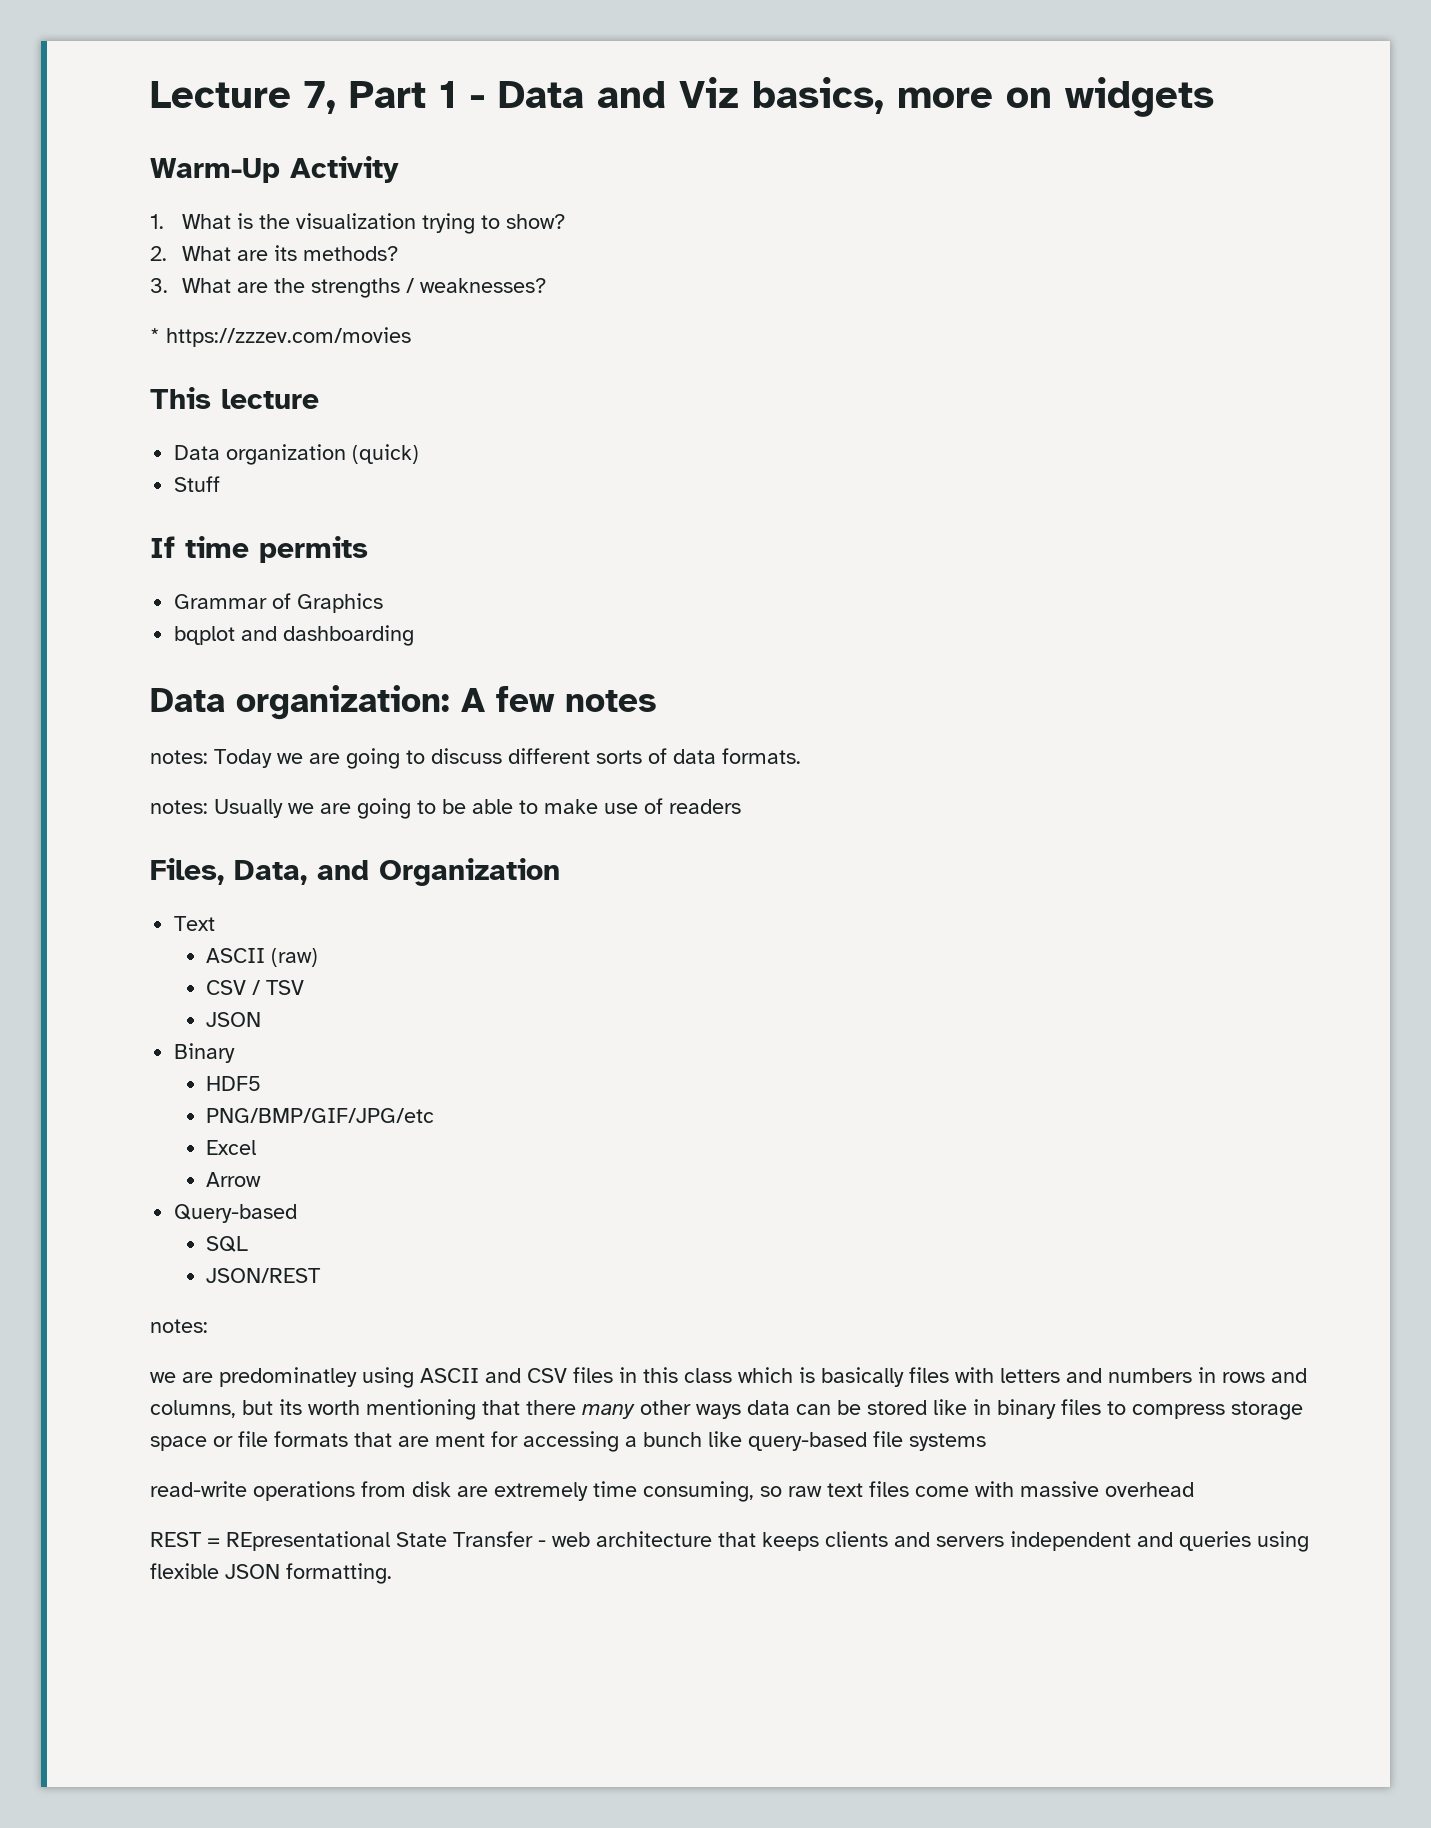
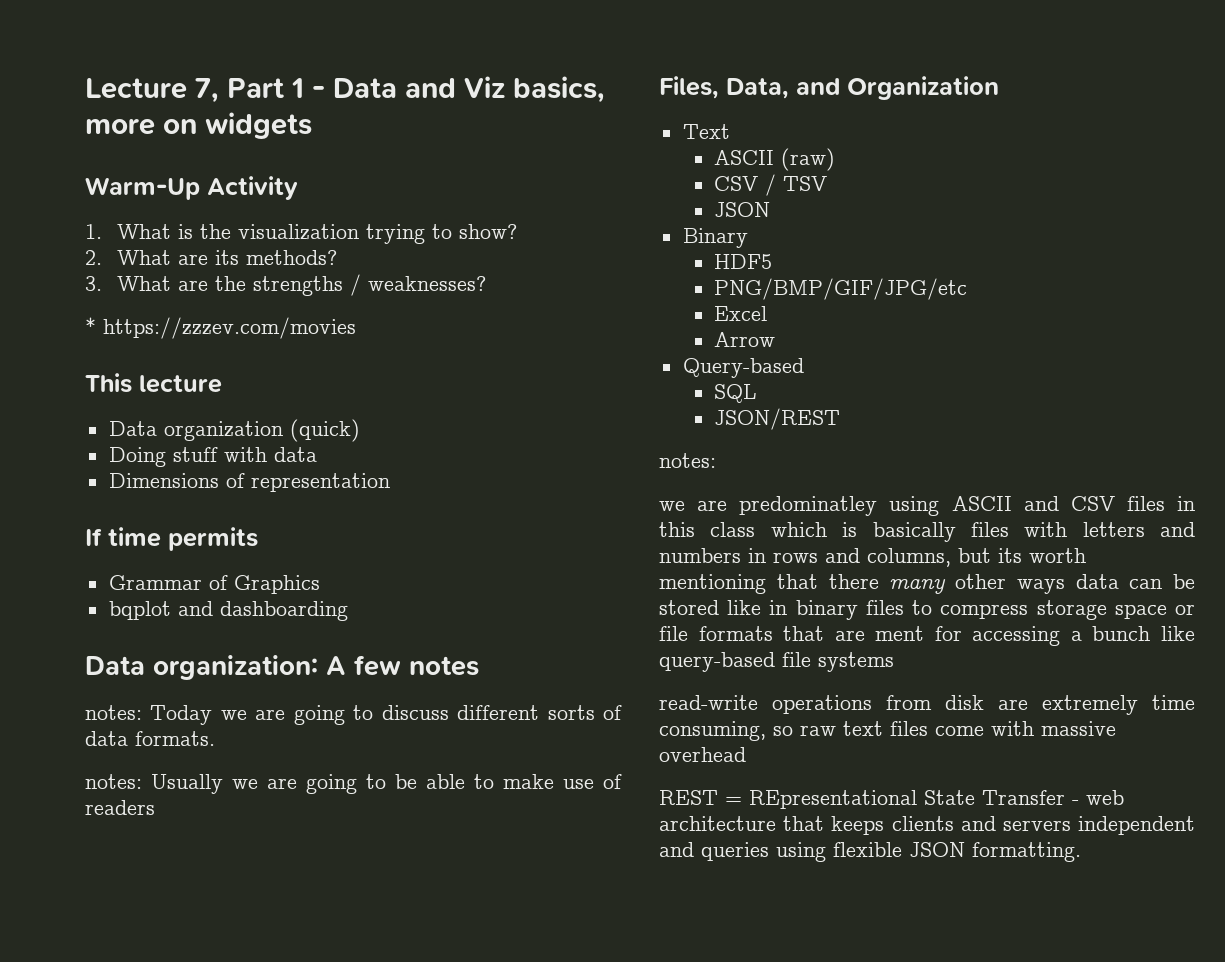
[174,476,221,492] Stuff -> [108,447,317,467] [108,473,390,492] Doing stuff with data // Dimensions of representation

